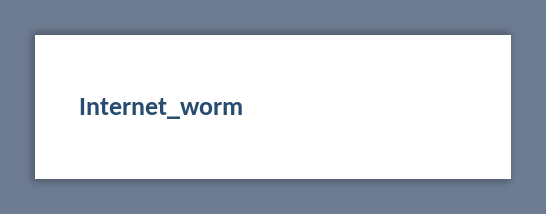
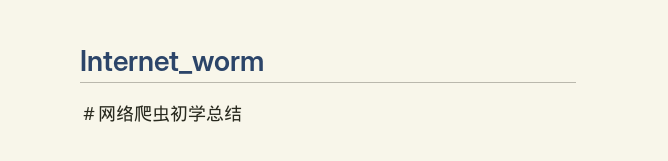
(243, 108) none -> [80,105,242,122] // ＃网络爬虫初学总结

